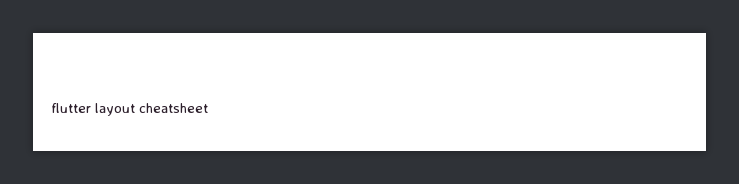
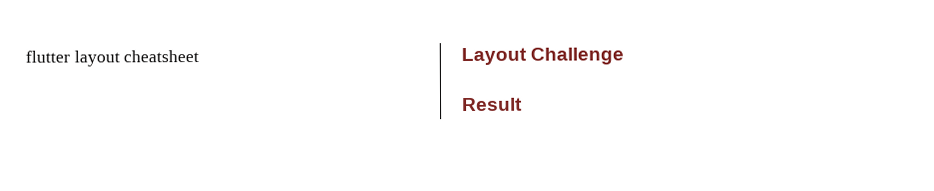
(208, 108) none -> [461,47,625,66] [462,97,523,112] // Layout Challenge // Result

